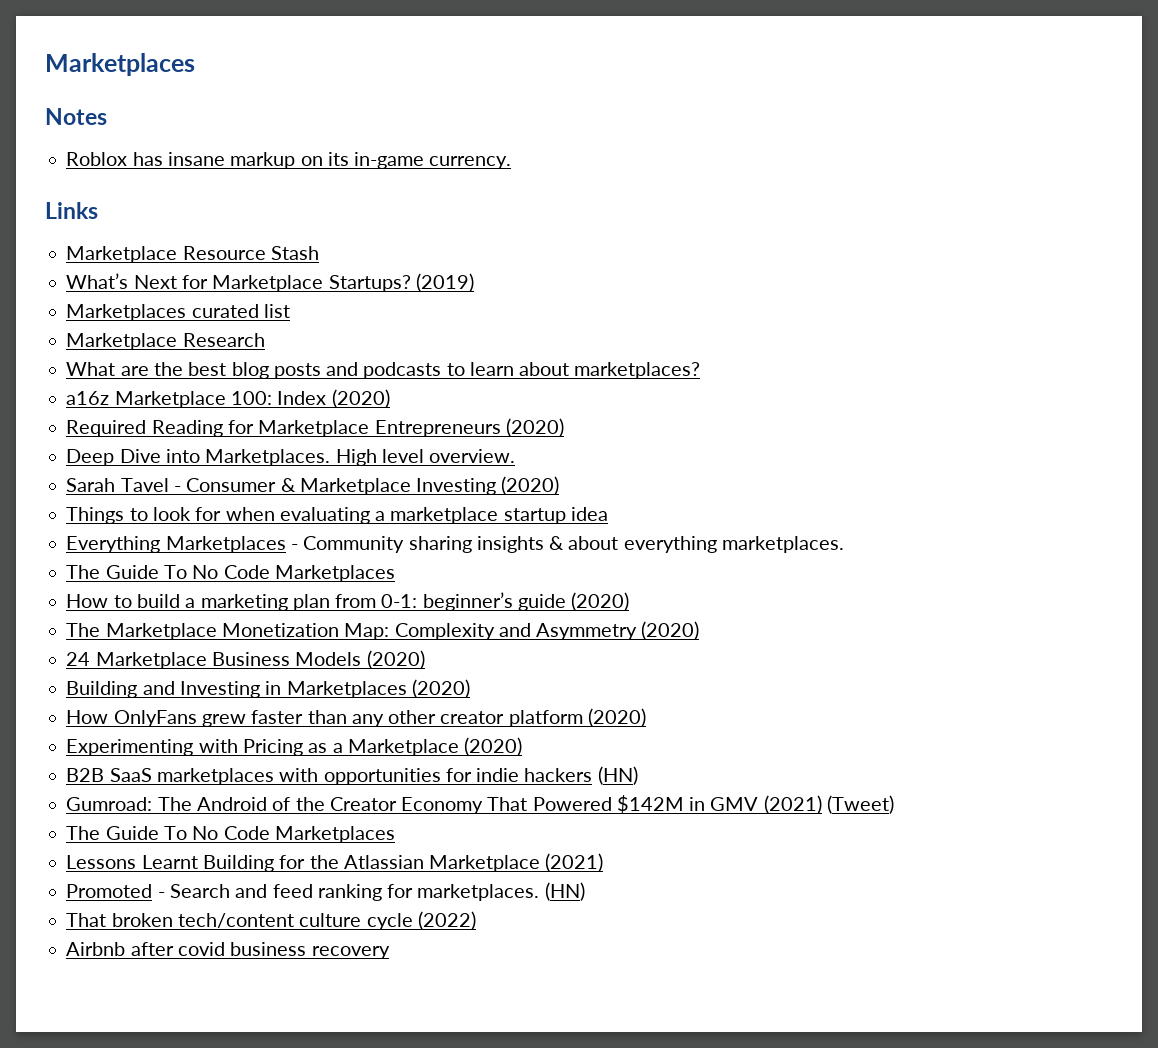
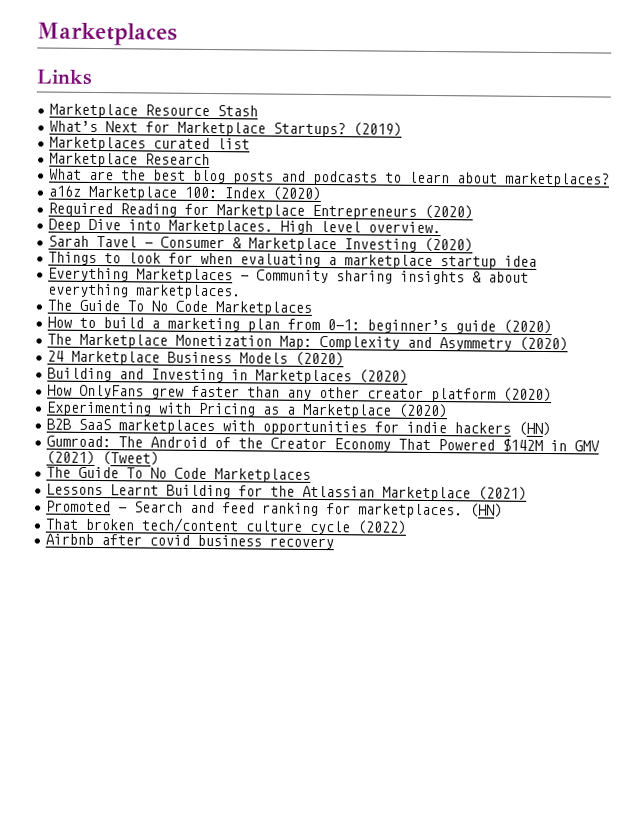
[45,53,195,76] [45,108,107,125] [66,152,512,169] Marketplaces // Notes // Roblox has insane markup on its in-game currency. -> [37,22,178,46] Marketplaces

